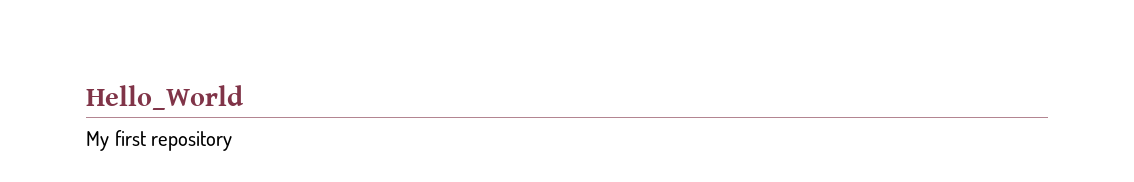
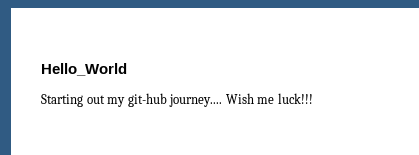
[86,130,233,151] My first repository -> [41,93,313,107] Starting out my git-hub journey.... Wish me luck!!!

